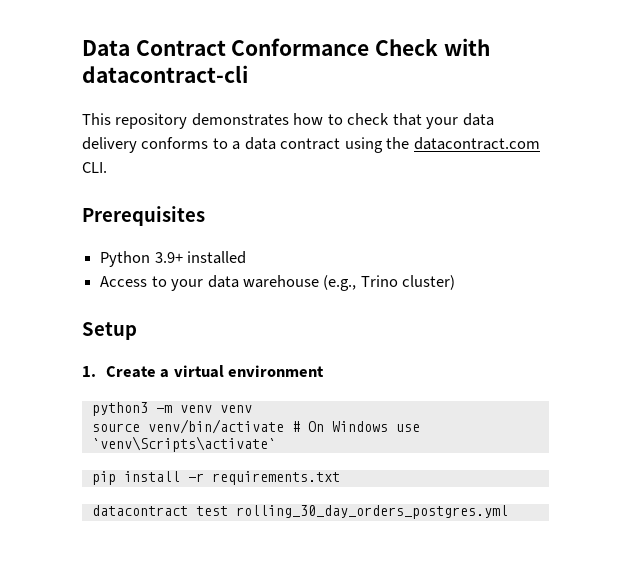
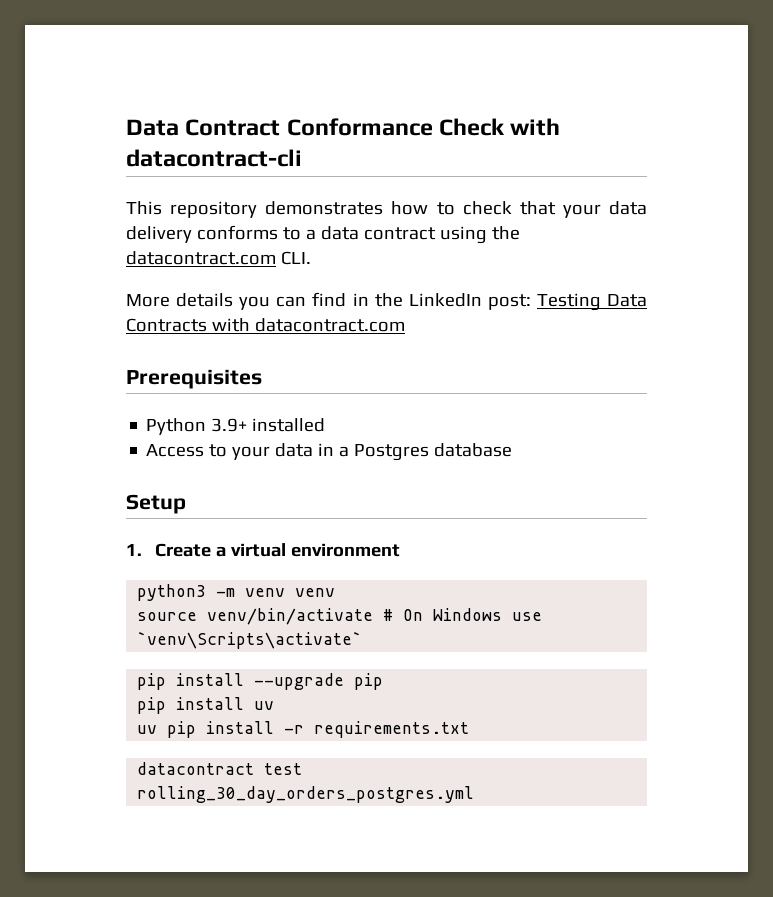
(107, 167) none -> [126,292,647,311] [126,318,405,332] // More details you can find in the LinkedIn post: Testing Data Contracts with datacontract.com
[242,275,456,291] warehouse (e.g., Trino cluster) -> [318,443,513,461] in a Postgres database
(180, 476) none -> [254,673,384,690] [137,697,275,714] [137,721,275,738] --upgrade pip // pip install uv // uv pip install

